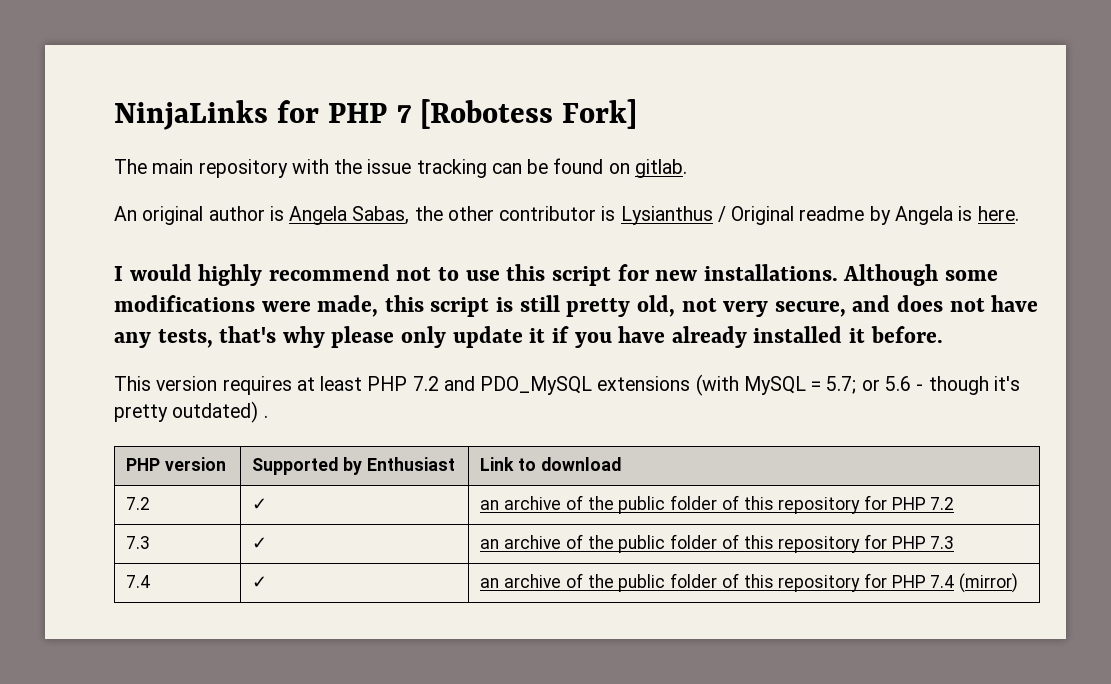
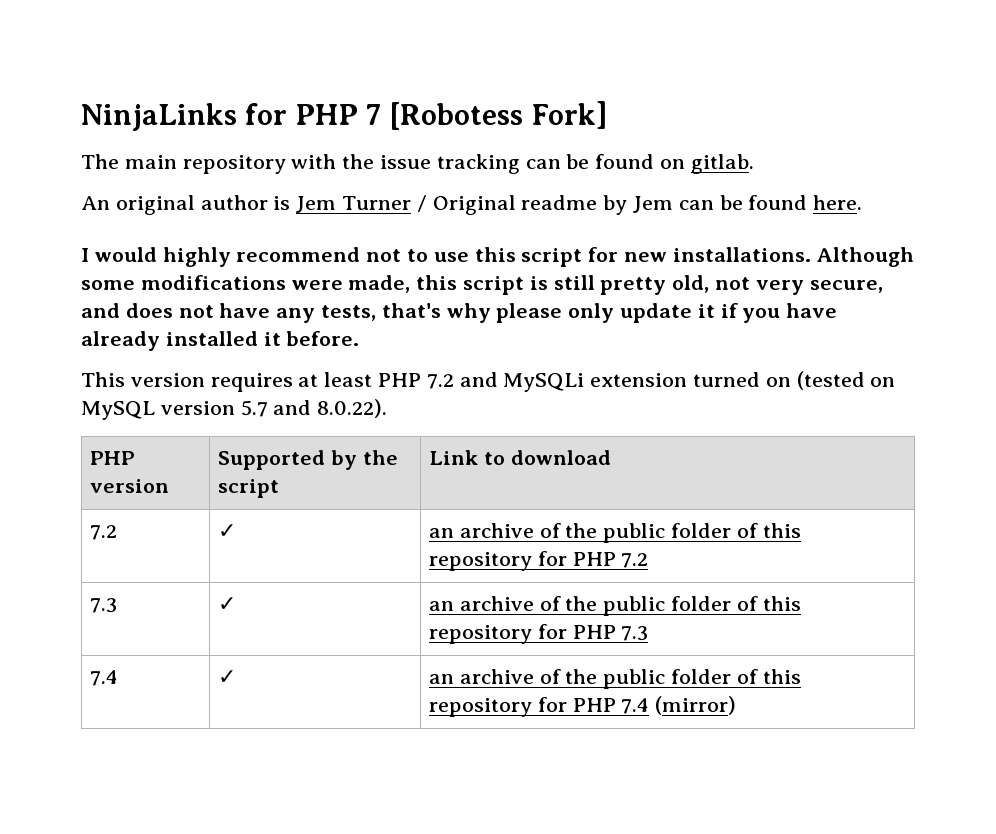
[289,206,973,225] Angela Sabas, the other contributor is Lysianthus / Original readme by Angela is -> [296,195,808,215] Jem Turner / Original readme by Jem can be found
[480,374,1020,396] [114,401,268,423] PDO_MySQL extensions (with MySQL = 5.7; or 5.6 - though it's pretty outdated) . -> [503,371,896,392] [81,399,388,420] MySQLi extension turned on (tested on MySQL version 5.7 and 8.0.22).
[366,457,455,471] Enthusiast -> [362,450,398,465] [217,479,279,498] the script

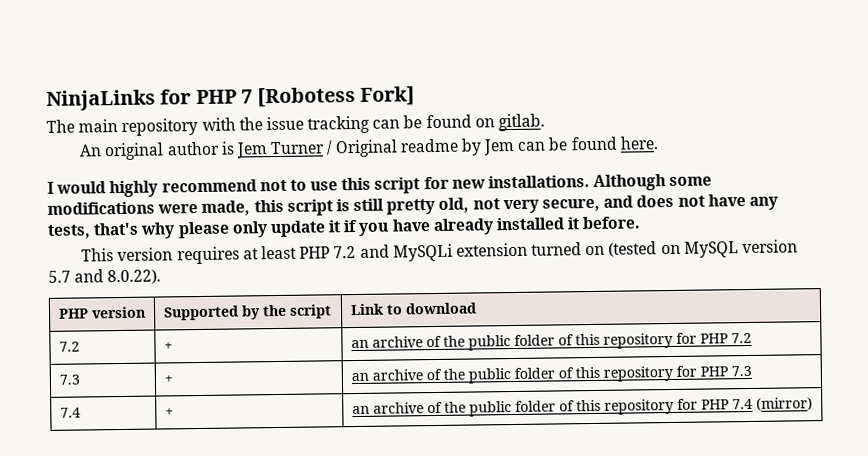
[217,524,236,538] ✓ -> [163,342,173,351] +
[217,597,236,611] ✓ -> [163,375,173,384] +
[217,670,236,684] ✓ -> [164,408,174,417] +

